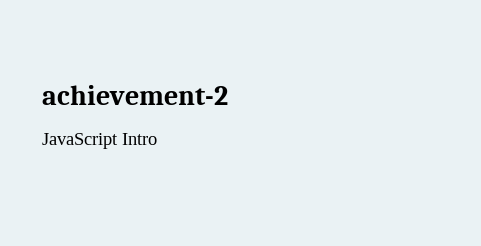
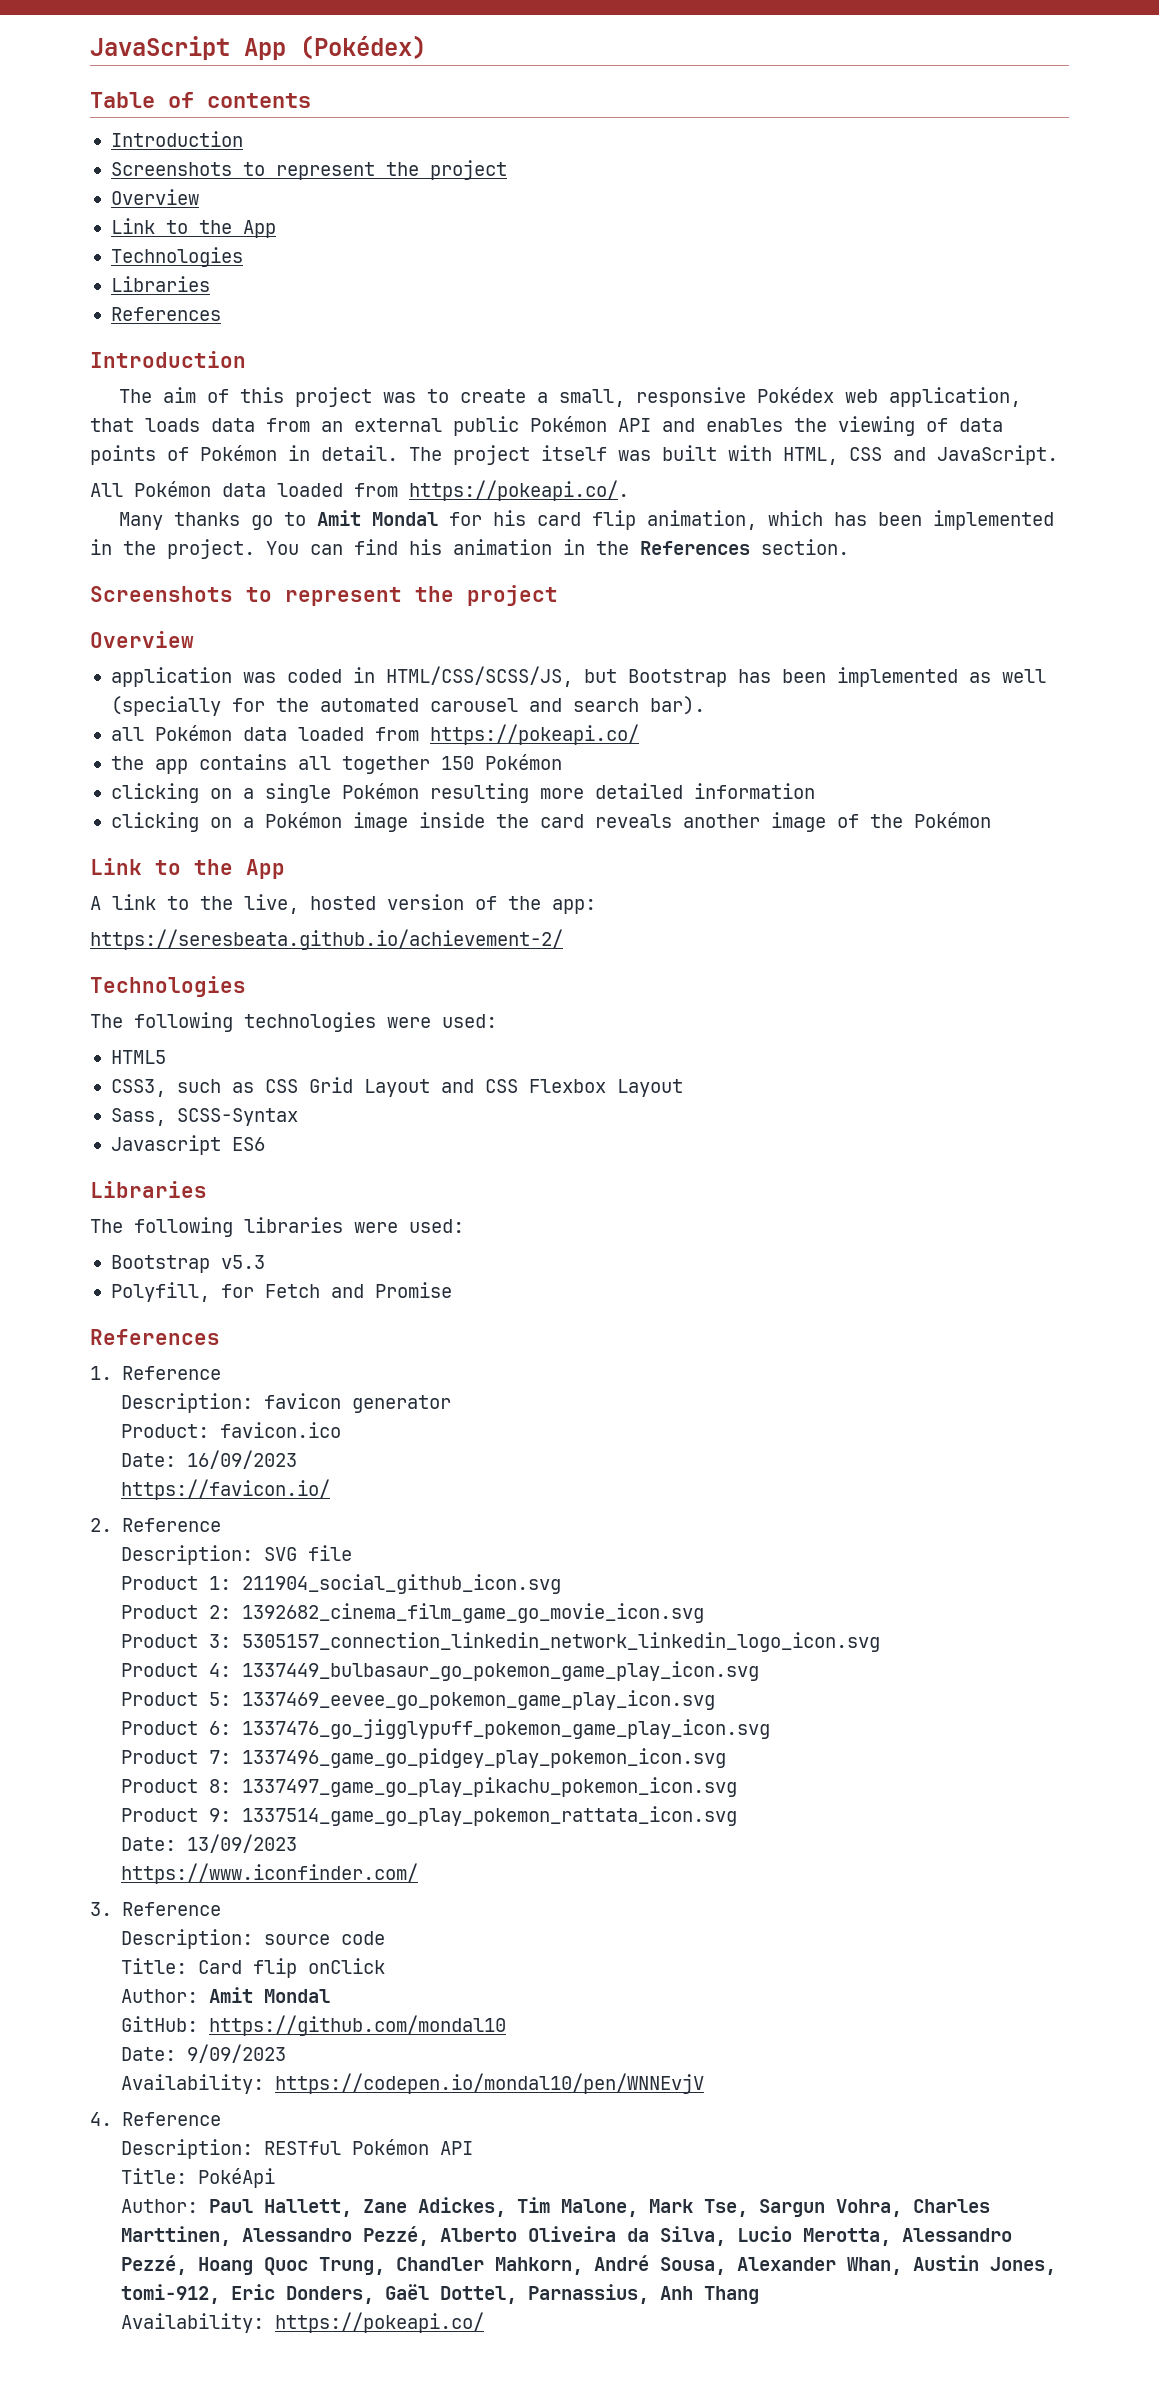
[42,85,228,105] [42,133,157,149] achievement-2 // JavaScript Intro -> [90,35,426,60] [90,92,311,108] [110,131,243,147] [110,160,507,180] [110,189,199,205] [110,218,276,238] [110,247,243,267] [110,276,210,292] [110,307,221,321] [90,351,246,368] [118,387,1021,407] [90,416,1003,436] [90,445,1058,465] [90,480,629,501] [118,510,1054,530] [90,539,849,559] [90,585,558,606] [90,631,194,648] [110,666,1046,687] [110,696,705,716] [110,724,639,745] [110,754,562,774] [110,783,815,803] [110,812,991,832] [90,858,285,879] [90,894,596,914] [90,929,563,950] [90,976,246,997] [90,1012,497,1032] [110,1050,166,1064] [110,1077,683,1097] [110,1108,298,1126] [110,1135,265,1155] [90,1181,207,1198] [90,1217,464,1237] [110,1255,265,1273] [110,1282,452,1302] [90,1329,220,1345] [90,1366,221,1380] [121,1393,452,1413] [121,1422,342,1438] [121,1450,298,1469] [121,1479,331,1500] [90,1518,221,1532] [121,1545,353,1565] [121,1574,562,1594] [121,1603,705,1623] [121,1632,881,1652] [121,1661,760,1681] [121,1690,716,1710] [121,1719,771,1739] [121,1748,727,1768] [121,1777,738,1797] [121,1806,738,1826] [121,1834,298,1853] [121,1863,419,1884] [90,1902,221,1916] [121,1929,386,1949] [121,1958,386,1978] [121,1987,331,2003] [121,2015,507,2036] [121,2044,287,2063] [121,2073,705,2094] [90,2112,221,2126] [121,2139,474,2159] [121,2168,276,2188] [121,2197,991,2217] [121,2226,1013,2246] [121,2255,1057,2275] [121,2284,760,2304] [121,2312,485,2333] JavaScript App (Pokédex) // Table of contents // Introduction // Screenshots to represent the project // Overview // Link to the App // Technologies // Libraries // References // Introduction // The aim of this project was to create a small, responsive Pokédex web application, that loads data from an external public Pokémon API and enables the viewing of data points of Pokémon in detail. The project itself was built with HTML, CSS and JavaScript. // All Pokémon data loaded from https://pokeapi.co/. // Many thanks go to Amit Mondal for his card flip animation, which has been implemented in the project. You can find his animation in the References section. // Screenshots to represent the project // Overview // application was coded in HTML/CSS/SCSS/JS, but Bootstrap has been implemented as well (specially for the automated carousel and search bar). // all Pokémon data loaded from https://pokeapi.co/ // the app contains all together 150 Pokémon // clicking on a single Pokémon resulting more detailed information // clicking on a Pokémon image inside the card reveals another image of the Pokémon // Link to the App // A link to the live, hosted version of the app: // https://seresbeata.github.io/achievement-2/ // Technologies // The following technologies were used: // HTML5 // CSS3, such as CSS Grid Layout and CSS Flexbox Layout // Sass, SCSS-Syntax // Javascript ES6 // Libraries // The following libraries were used: // Bootstrap v5.3 // Polyfill, for Fetch and Promise // References // 1. Reference // Description: favicon generator // Product: favicon.ico // Date: 16/09/2023 // https://favicon.io/ // 2. Reference // Description: SVG file // Product 1: 211904_social_github_icon.svg // Product 2: 1392682_cinema_film_game_go_movie_icon.svg // Product 3: 5305157_connection_linkedin_network_linkedin_logo_icon.svg // Product 4: 1337449_bulbasaur_go_pokemon_game_play_icon.svg // Product 5: 1337469_eevee_go_pokemon_game_play_icon.svg // Product 6: 1337476_go_jigglypuff_pokemon_game_play_icon.svg // Product 7: 1337496_game_go_pidgey_play_pokemon_icon.svg // Product 8: 1337497_game_go_play_pikachu_pokemon_icon.svg // Product 9: 1337514_game_go_play_pokemon_rattata_icon.svg // Date: 13/09/2023 // https://www.iconfinder.com/ // 3. Reference // Description: source code // Title: Card flip onClick // Author: Amit Mondal // GitHub: https://github.com/mondal10 // Date: 9/09/2023 // Availability: https://codepen.io/mondal10/pen/WNNEvjV // 4. Reference // Description: RESTful Pokémon API // Title: PokéApi // Author: Paul Hallett, Zane Adickes, Tim Malone, Mark Tse, Sargun Vohra, Charles Marttinen, Alessandro Pezzé, Alberto Oliveira da Silva, Lucio Merotta, Alessandro Pezzé, Hoang Quoc Trung, Chandler Mahkorn, André Sousa, Alexander Whan, Austin Jones, tomi-912, Eric Donders, Gaël Dottel, Parnassius, Anh Thang // Availability: https://pokeapi.co/

